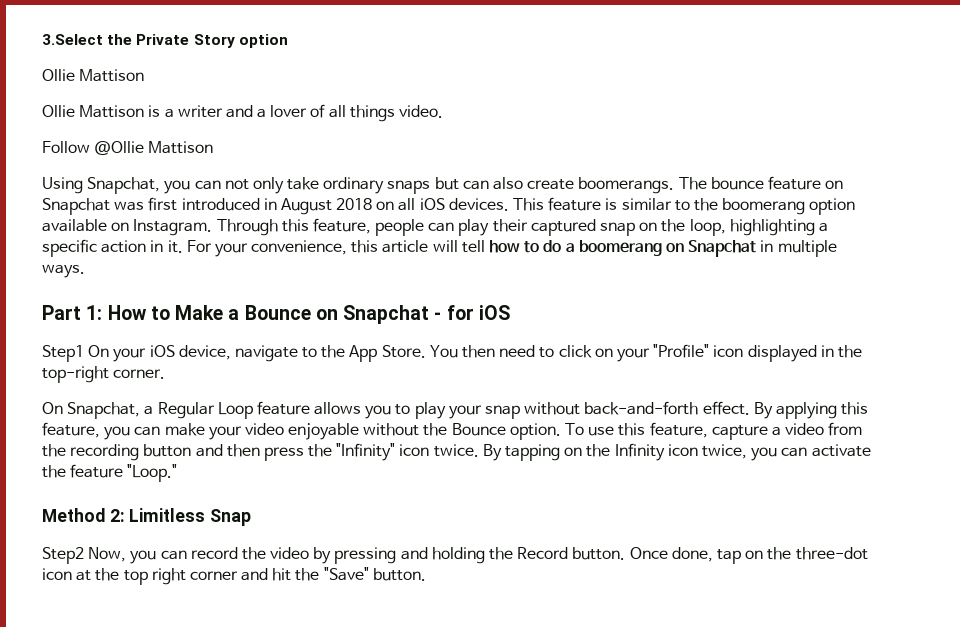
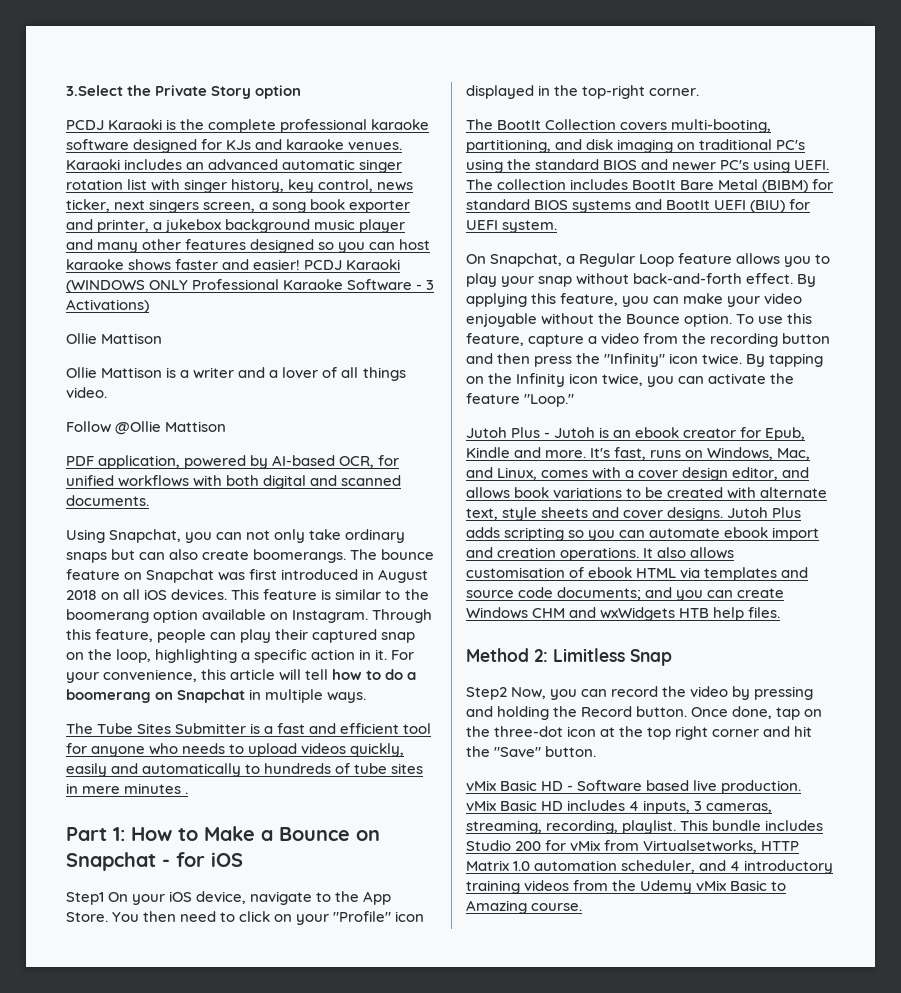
(288, 41) none -> [66,119,430,133] [66,139,403,153] [66,159,403,173] [66,179,414,193] [66,199,411,213] [66,219,406,233] [66,239,431,253] [66,259,401,271] [66,279,435,293] [66,299,149,313] // PCDJ Karaoki is the complete professional karaoke software designed for KJs and karaoke venues. Karaoki includes an advanced automatic singer rotation list with singer history, key control, news ticker, next singers screen, a song book exporter and printer, a jukebox background music player and many other features designed so you can host karaoke shows faster and easier! PCDJ Karaoki (WINDOWS ONLY Professional Karaoke Software - 3 Activations)
(214, 147) none -> [66,455,400,469] [66,475,402,489] [66,495,149,506] // PDF application, powered by AI-based OCR, for unified workflows with both digital and scanned documents.
(85, 271) none -> [66,723,432,734] [66,743,405,757] [66,763,424,777] [66,783,189,794] // The Tube Sites Submitter is a fast and efficient tool for anyone who needs to upload videos quickly, easily and automatically to hundreds of tube sites in mere minutes .
(166, 374) none -> [466,119,772,133] [466,139,806,153] [466,159,830,173] [466,179,834,193] [466,199,811,213] [466,220,558,233] // The BootIt Collection covers multi-booting, partitioning, and disk imaging on traditional PC's using the standard BIOS and newer PC's using UEFI. The collection includes BootIt Bare Metal (BIBM) for standard BIOS systems and BootIt UEFI (BIU) for UEFI system.
(178, 473) none -> [466,427,806,441] [466,447,811,460] [466,467,810,481] [466,487,828,499] [466,507,802,521] [466,527,820,541] [466,547,735,561] [466,567,809,581] [466,587,785,601] [466,607,781,621] // Jutoh Plus - Jutoh is an ebook creator for Epub, Kindle and more. It's fast, runs on Windows, Mac, and Linux, comes with a cover design editor, and allows book variations to be created with alternate text, style sheets and cover designs. Jutoh Plus adds scripting so you can automate ebook import and creation operations. It also allows customisation of ebook HTML via templates and source code documents; and you can create Windows CHM and wxWidgets HTB help files.
(426, 574) none -> [466,780,802,794] [466,800,773,814] [466,820,824,834] [466,840,800,853] [466,860,834,874] [466,880,787,894] [466,900,583,914] // vMix Basic HD - Software based live production. vMix Basic HD includes 4 inputs, 3 cameras, streaming, recording, playlist. This bundle includes Studio 200 for vMix from Virtualsetworks, HTTP Matrix 1.0 automation scheduler, and 4 introductory training videos from the Udemy vMix Basic to Amazing course.

